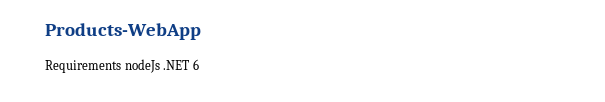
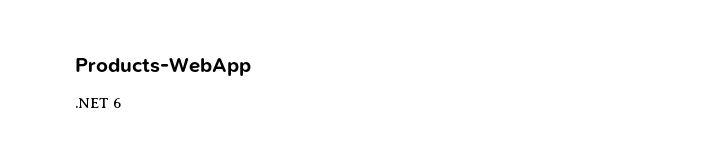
[45,59,160,73] Requirements nodeJs -> (251, 66) none

